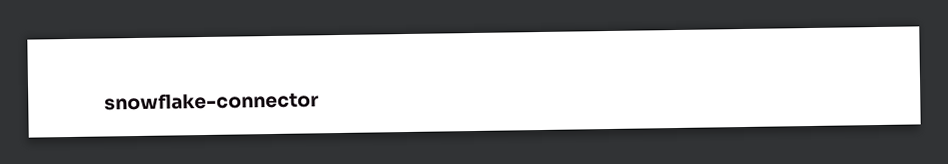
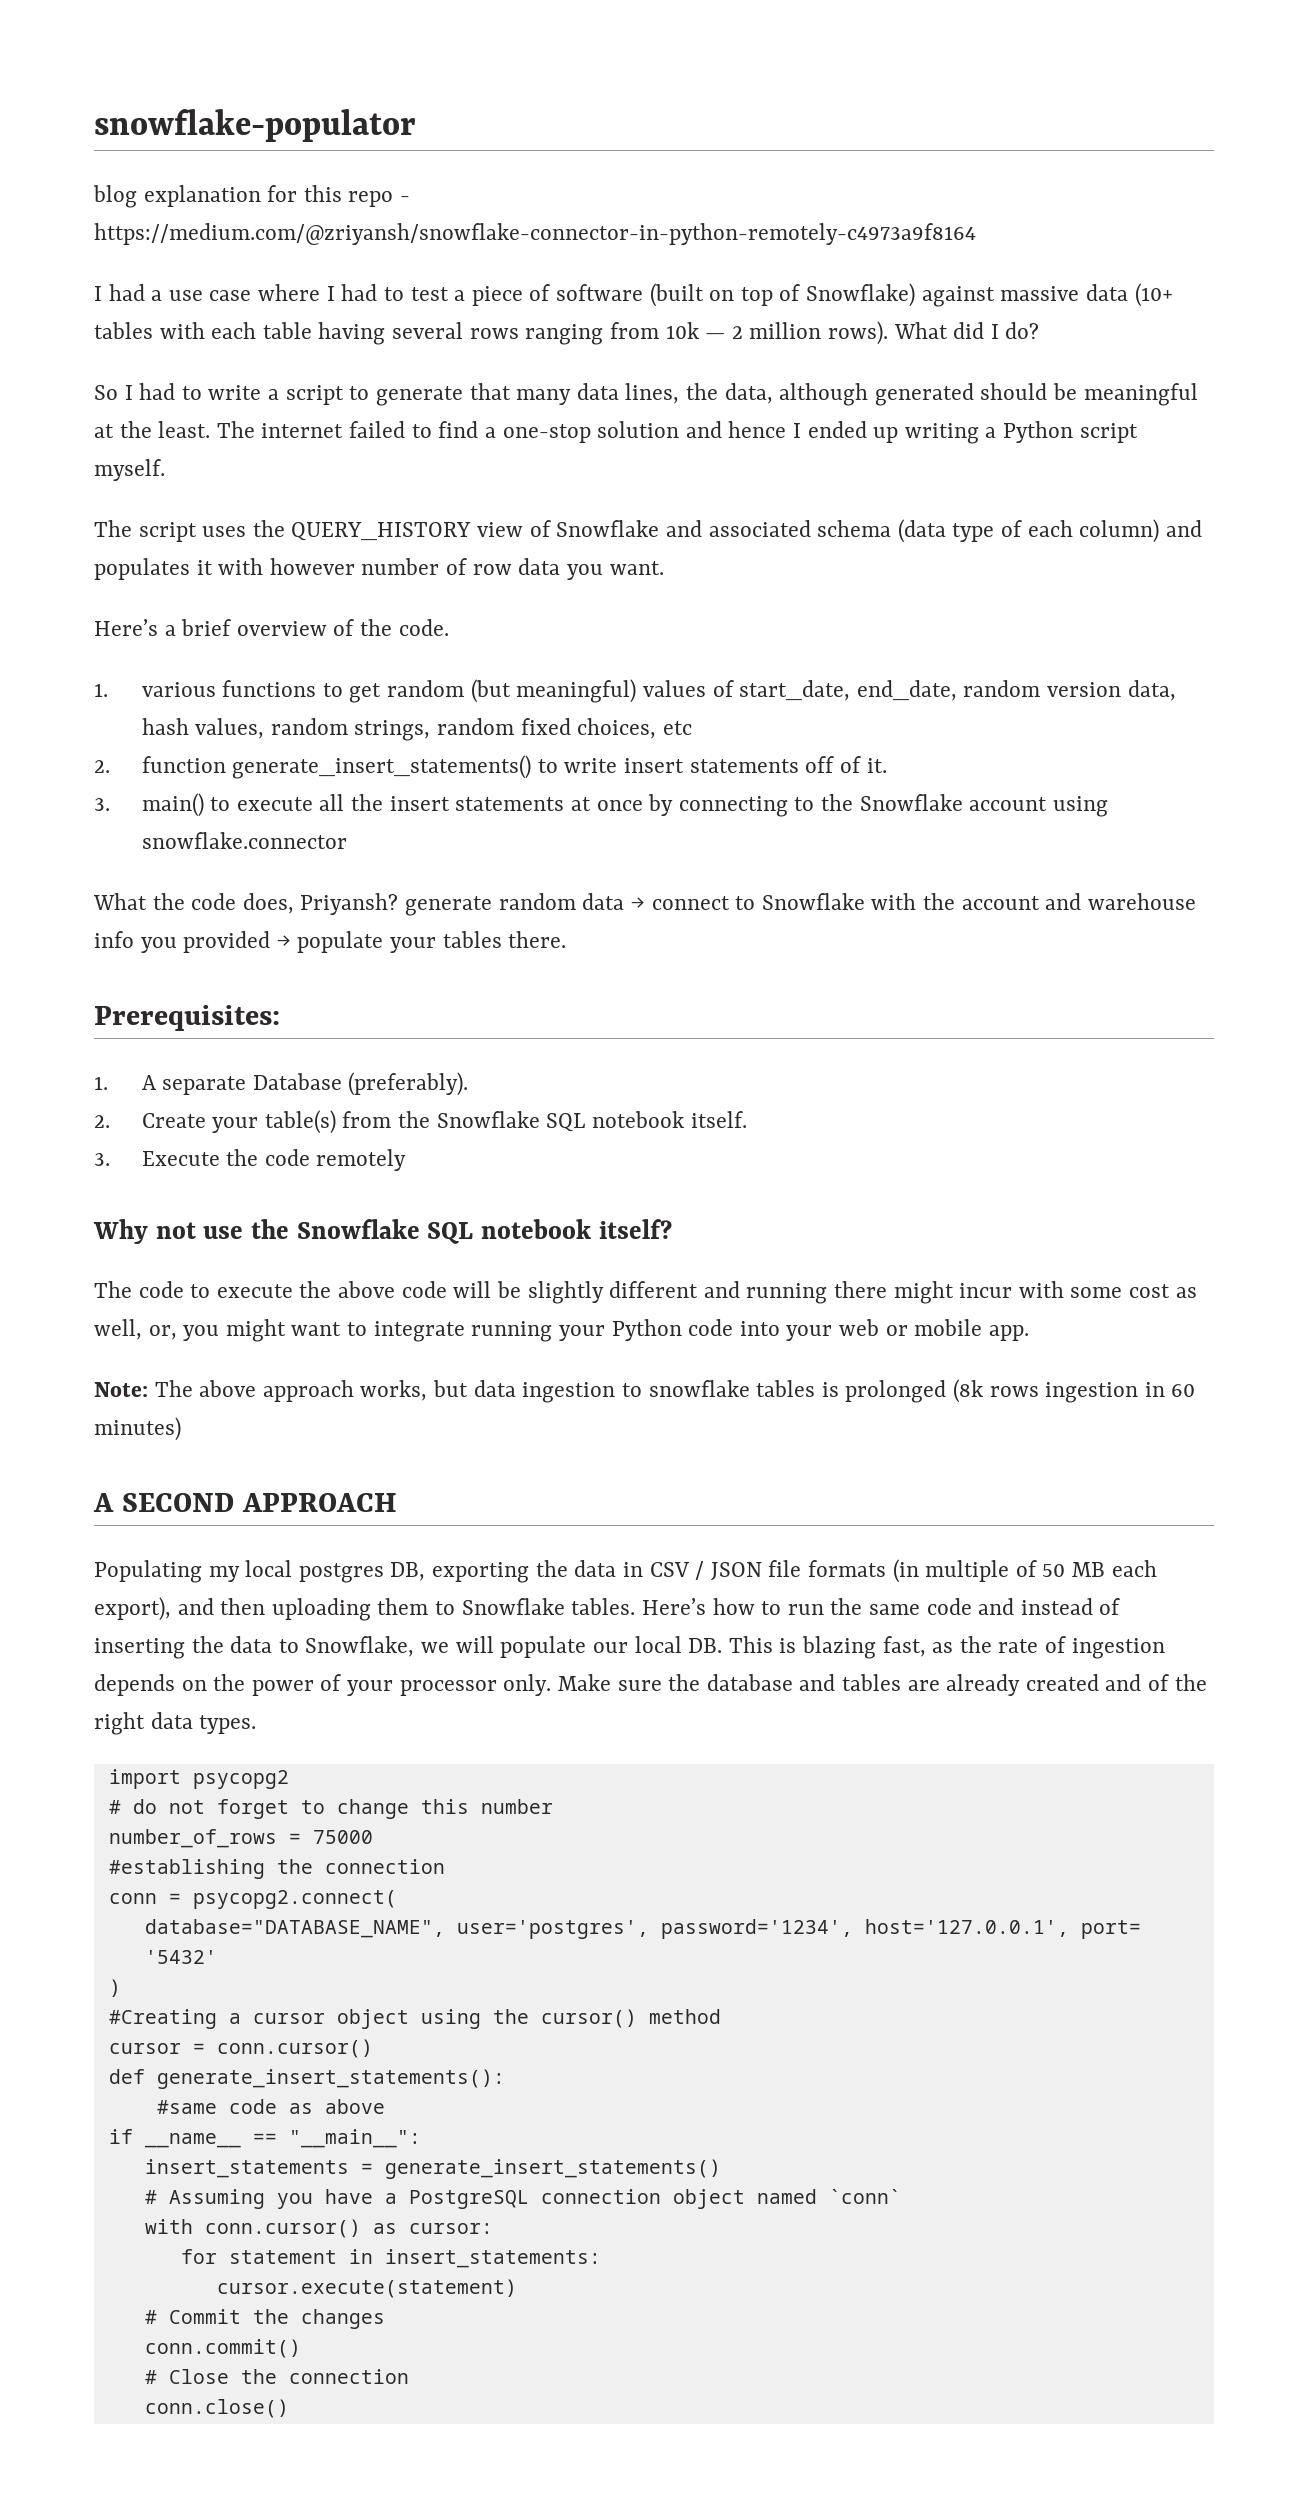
[104,91,319,111] snowflake-connector -> [94,109,416,142] [93,185,411,208] [94,223,976,245] [94,283,1173,307] [94,321,1040,345] [94,383,1198,406] [94,421,1138,444] [94,459,165,481] [94,519,1202,543] [94,558,664,580] [94,619,449,636] [94,679,1176,703] [141,718,692,741] [94,755,887,779] [94,793,1108,817] [141,832,347,849] [93,893,1196,916] [94,931,567,953] [94,1005,280,1031] [94,1072,469,1096] [94,1110,747,1134] [94,1149,407,1171] [93,1219,672,1244] [94,1281,1197,1304] [94,1319,1029,1342] [94,1379,1196,1403] [94,1417,181,1441] [93,1493,397,1512] [94,1559,1157,1583] [94,1597,1121,1621] [94,1636,1165,1659] [94,1674,1207,1696] [94,1712,257,1735] [108,1769,289,1789] [108,1799,553,1819] [108,1829,373,1848] [108,1859,445,1879] [108,1890,397,1909] [144,1919,1141,1939] [144,1950,217,1964] [108,1979,121,1997] [108,2009,721,2029] [108,2039,373,2058] [108,2069,505,2089] [156,2099,385,2114] [108,2129,421,2148] [144,2159,721,2179] [144,2189,901,2209] [144,2219,493,2238] [180,2249,601,2268] [216,2279,517,2298] [144,2309,385,2329] [144,2339,301,2358] [144,2369,409,2384] [144,2399,289,2418] snowflake-populator // blog explanation for this repo - https://medium.com/@zriyansh/snowflake-connector-in-python-remotely-c4973a9f8164 // I had a use case where I had to test a piece of software (built on top of Snowflake) against massive data (10+ tables with each table having several rows ranging from 10k — 2 million rows). What did I do? // So I had to write a script to generate that many data lines, the data, although generated should be meaningful at the least. The internet failed to find a one-stop solution and hence I ended up writing a Python script myself. // The script uses the QUERY_HISTORY view of Snowflake and associated schema (data type of each column) and populates it with however number of row data you want. // Here’s a brief overview of the code. // 1. various functions to get random (but meaningful) values of start_date, end_date, random version data, hash values, random strings, random fixed choices, etc // 2. function generate_insert_statements() to write insert statements off of it. // 3. main() to execute all the insert statements at once by connecting to the Snowflake account using snowflake.connector // What the code does, Priyansh? generate random data → connect to Snowflake with the account and warehouse info you provided → populate your tables there. // Prerequisites: // 1. A separate Database (preferably). // 2. Create your table(s) from the Snowflake SQL notebook itself. // 3. Execute the code remotely // Why not use the Snowflake SQL notebook itself? // The code to execute the above code will be slightly different and running there might incur with some cost as well, or, you might want to integrate running your Python code into your web or mobile app. // Note: The above approach works, but data ingestion to snowflake tables is prolonged (8k rows ingestion in 60 minutes) // A SECOND APPROACH // Populating my local postgres DB, exporting the data in CSV / JSON file formats (in multiple of 50 MB each export), and then uploading them to Snowflake tables. Here’s how to run the same code and instead of inserting the data to Snowflake, we will populate our local DB. This is blazing fast, as the rate of ingestion depends on the power of your processor only. Make sure the database and tables are already created and of the right data types. // import psycopg2 // # do not forget to change this number // number_of_rows = 75000 // #establishing the connection // conn = psycopg2.connect( // database="DATABASE_NAME", user='postgres', password='1234', host='127.0.0.1', port= '5432' // ) // #Creating a cursor object using the cursor() method // cursor = conn.cursor() // def generate_insert_statements(): // #same code as above // if __name__ == "__main__": // insert_statements = generate_insert_statements() // # Assuming you have a PostgreSQL connection object named `conn` // with conn.cursor() as cursor: // for statement in insert_statements: // cursor.execute(statement) // # Commit the changes // conn.commit() // # Close the connection // conn.close()

